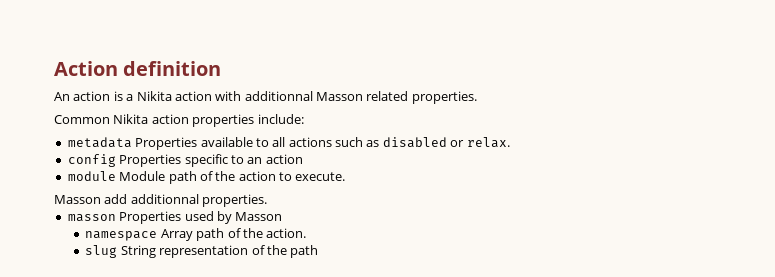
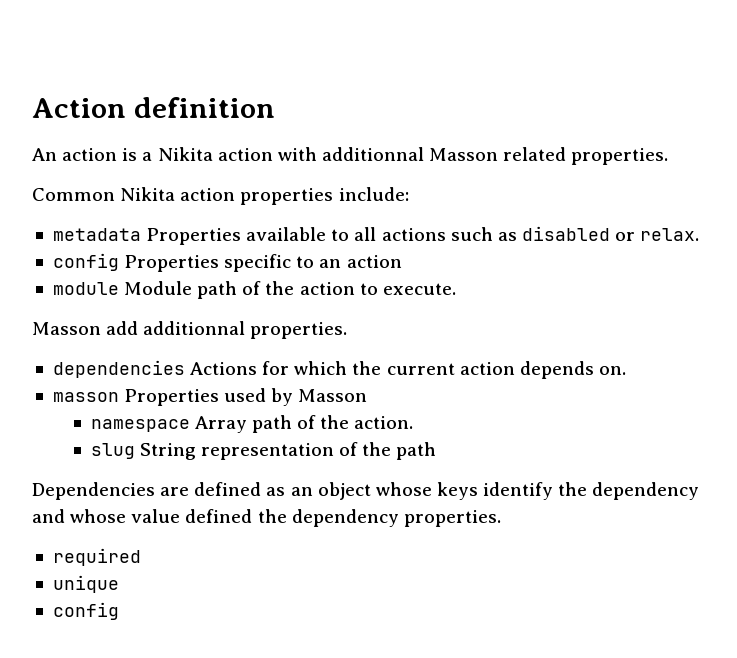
(268, 200) none -> [52,360,626,379] // dependencies Actions for which the current action depends on.
(319, 251) none -> [32,482,700,500] [32,509,501,527] [52,548,141,566] [52,575,119,593] [52,602,119,620] // Dependencies are defined as an object whose keys identify the dependency and whose value defined the dependency properties. // required // unique // config

